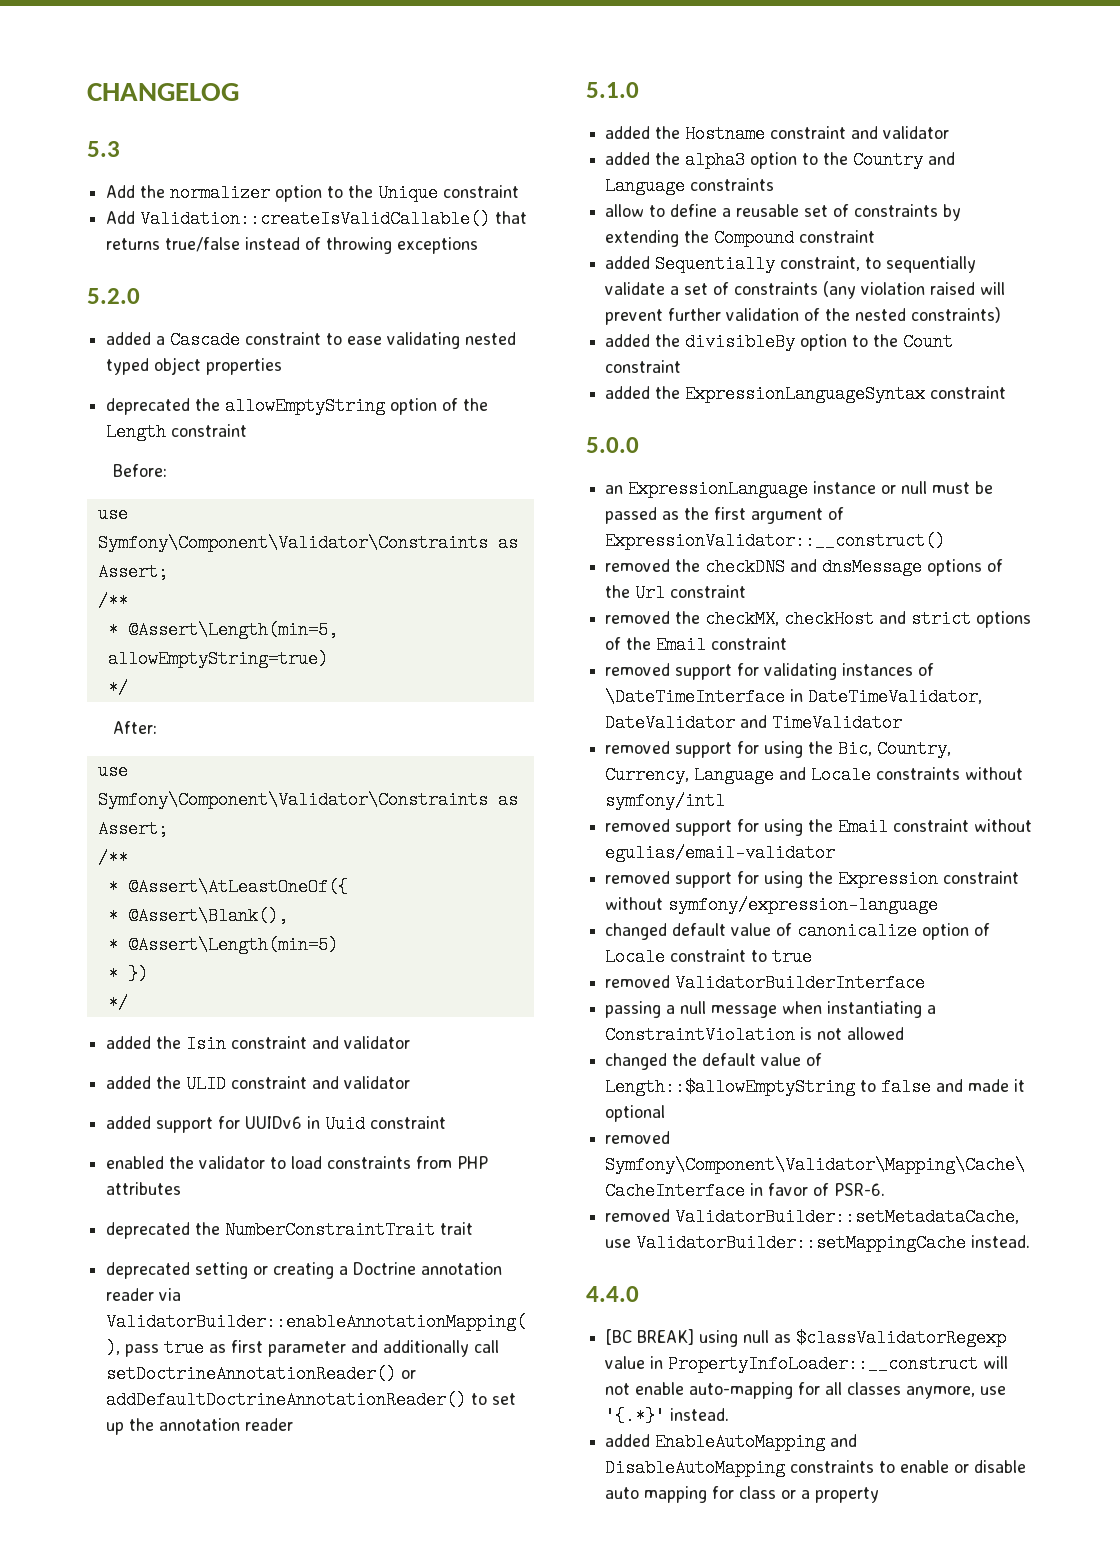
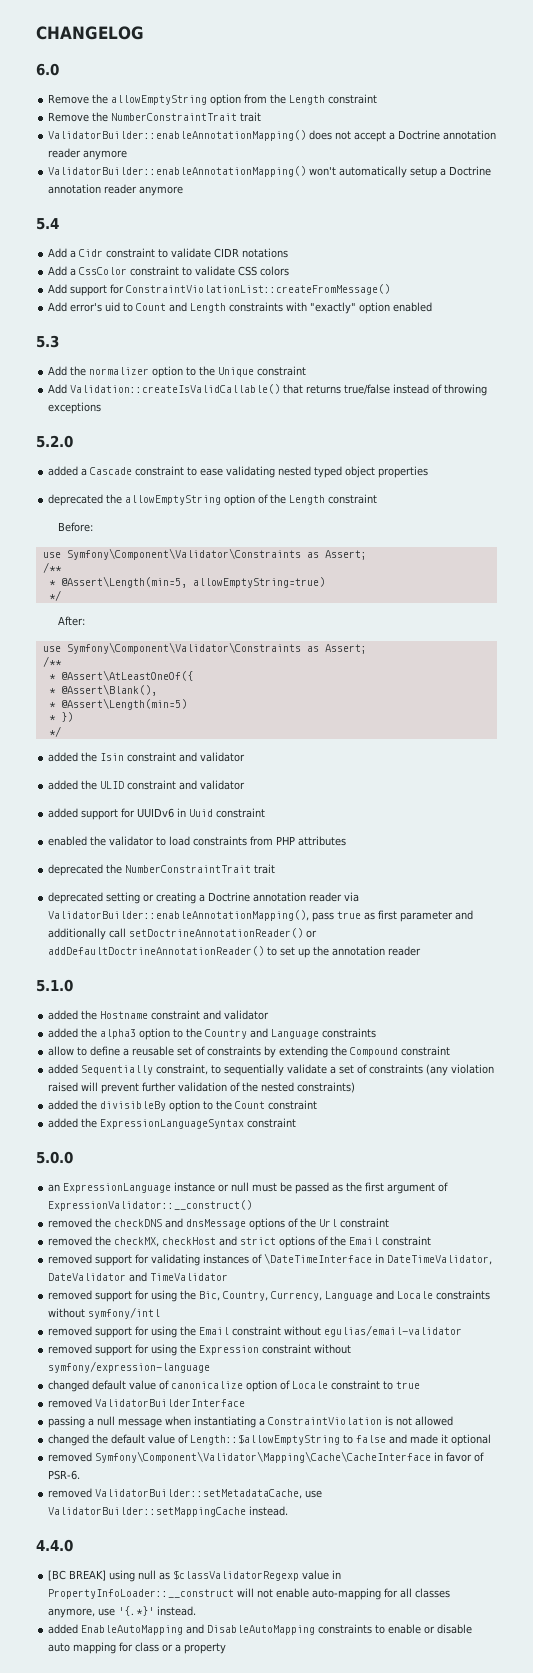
(239, 92) none -> [36,63,59,76] [48,94,378,106] [48,112,262,122] [48,130,497,142] [48,148,128,160] [48,166,492,178] [48,184,184,196] [36,218,59,230] [48,248,289,258] [48,266,290,276] [48,284,391,296] [48,302,433,314] // 6.0 // Remove the allowEmptyString option from the Length constraint // Remove the NumberConstraintTrait trait // ValidatorBuilder::enableAnnotationMapping() does not accept a Doctrine annotation reader anymore // ValidatorBuilder::enableAnnotationMapping() won't automatically setup a Doctrine annotation reader anymore // 5.4 // Add a Cidr constraint to validate CIDR notations // Add a CssColor constraint to validate CSS colors // Add support for ConstraintViolationList::createFromMessage() // Add error's uid to Count and Length constraints with "exactly" option enabled

